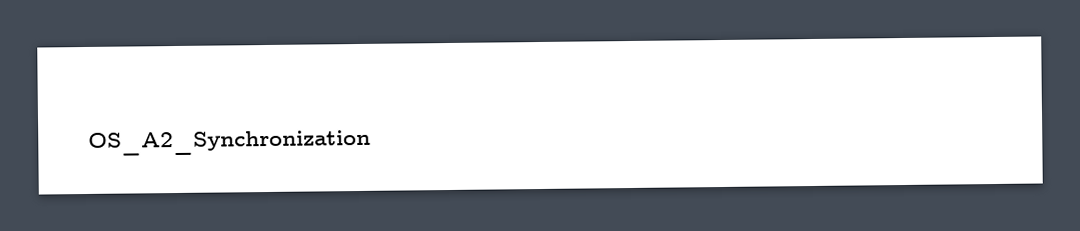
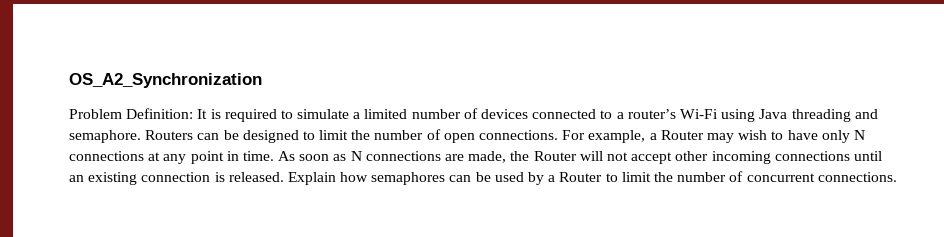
(371, 142) none -> [69,108,878,122] [69,129,865,143] [69,151,882,164] [69,171,897,185] // Problem Definition: It is required to simulate a limited number of devices connected to a router’s Wi-Fi using Java threading and semaphore. Routers can be designed to limit the number of open connections. For example, a Router may wish to have only N connections at any point in time. As soon as N connections are made, the Router will not accept other incoming connections until an existing connection is released. Explain how semaphores can be used by a Router to limit the number of concurrent connections.

